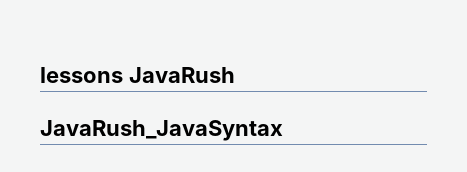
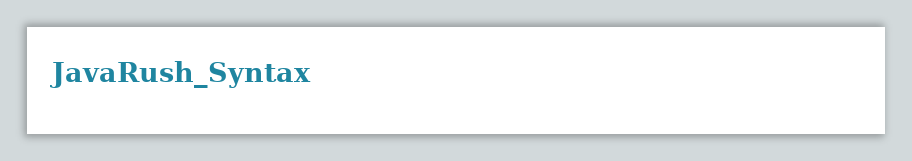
[40,67,235,83] [40,120,283,141] lessons JavaRush // JavaRush_JavaSyntax -> [50,61,311,88] JavaRush_Syntax

